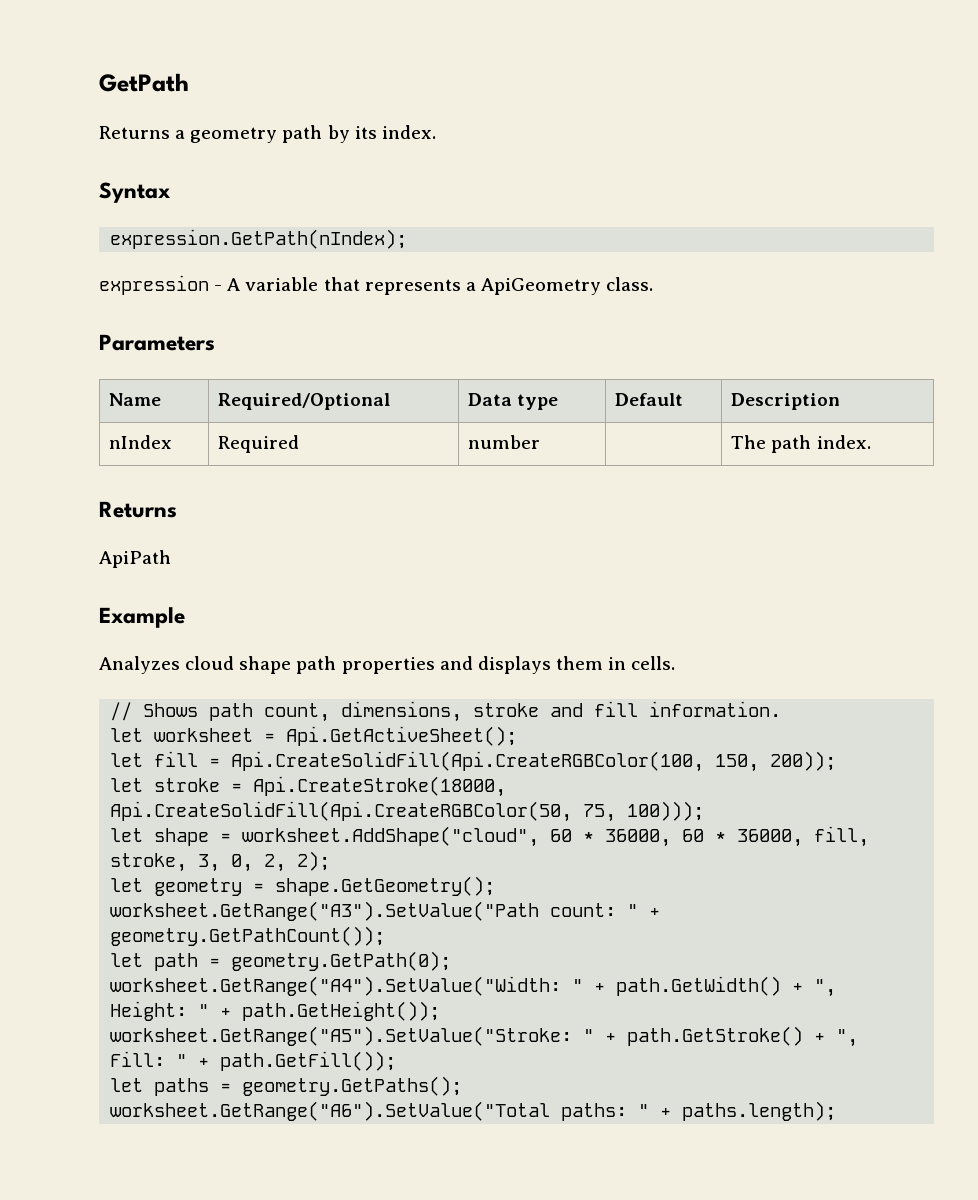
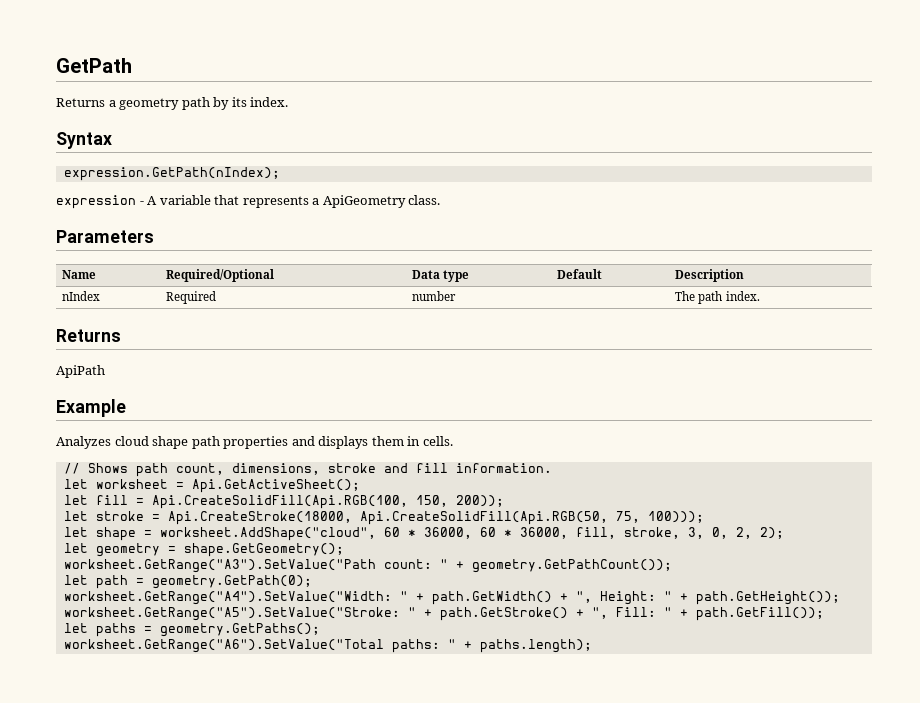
[231,751,705,772] Api.CreateSolidFill(Api.CreateRGBColor(100, -> [151,495,408,509] Api.CreateSolidFill(Api.RGB(100,
[110,801,573,822] Api.CreateSolidFill(Api.CreateRGBColor(50, -> [359,511,608,525] Api.CreateSolidFill(Api.RGB(50,

